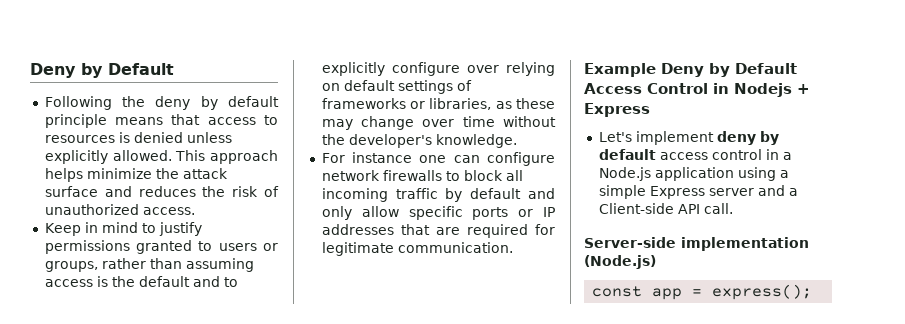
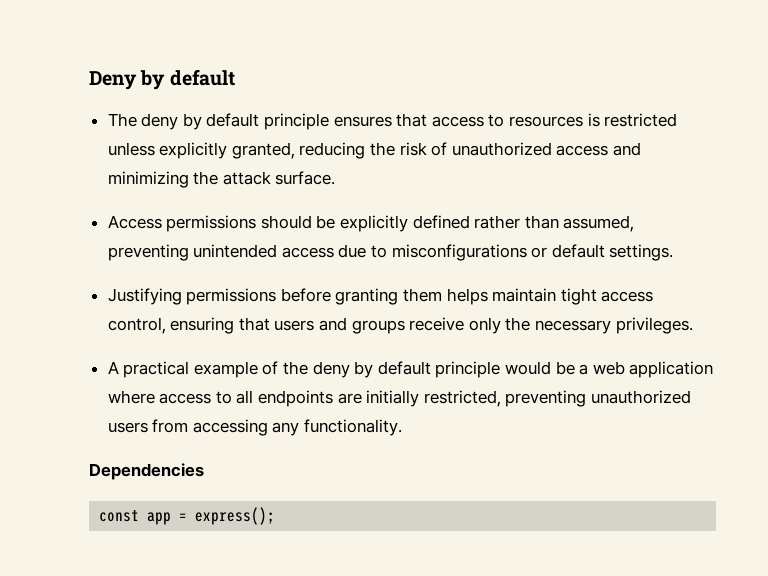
[30,63,174,78] [44,96,112,110] Deny by Default // Following -> [89,69,235,90] [107,113,678,130] [107,142,642,159] [107,171,336,188] [107,215,635,232] [107,244,674,261] [107,288,654,305] [107,317,693,334] [107,361,279,378] Deny by default // The deny by default principle ensures that access to resources is restricted unless explicitly granted, reducing the risk of unauthorized access and minimizing the attack surface. // Access permissions should be explicitly defined rather than assumed, preventing unintended access due to misconfigurations or default settings. // Justifying permissions before granting them helps maintain tight access control, ensuring that users and groups receive only the necessary privileges. // A practical example of
[115,114,278,125] [44,132,232,143] [44,150,278,164] [44,168,228,182] [44,186,279,197] [44,204,195,215] [44,222,202,236] [44,240,278,254] [44,258,254,272] [44,276,238,287] [321,62,555,76] [321,80,472,94] [321,98,555,110] [321,116,556,130] [321,134,517,148] [321,152,555,166] [321,170,523,181] [321,188,555,202] [321,206,555,220] [321,224,555,238] [321,242,513,256] [584,63,797,77] [584,83,810,97] [584,103,650,117] [598,131,779,145] [598,149,792,160] [598,167,789,181] [598,185,798,199] [598,203,733,214] [584,237,809,251] [584,255,656,269] means that access to resources is denied unless explicitly allowed. This approach helps minimize the attack surface and reduces the risk of unauthorized access. // Keep in mind to justify permissions granted to users or groups, rather than assuming access is the default and to explicitly configure over relying on default settings of frameworks or libraries, as these may change over time without the developer's knowledge. // For instance one can configure network firewalls to block all incoming traffic by default and only allow specific ports or IP addresses that are required for legitimate communication. // Example Deny by Default Access Control in Nodejs + Express // Let's implement deny by default access control in a Node.js application using a simple Express server and a Client-side API call. // Server-side implementation (Node.js) -> [505,361,714,378] [107,390,692,407] [107,419,403,436] [89,463,204,480] would be a web application where access to all endpoints are initially restricted, preventing unauthorized users from accessing any functionality. // Dependencies

